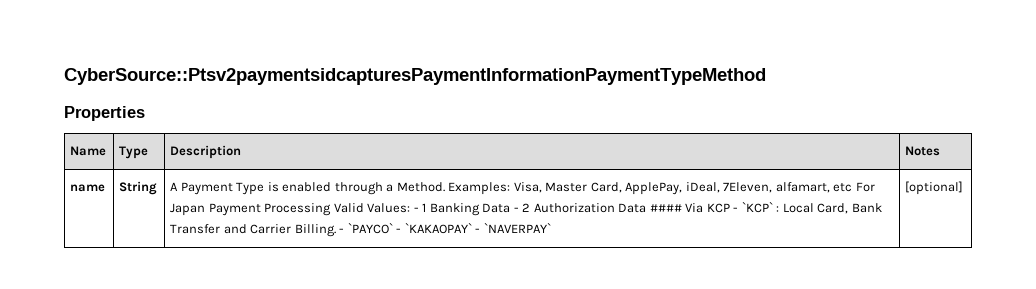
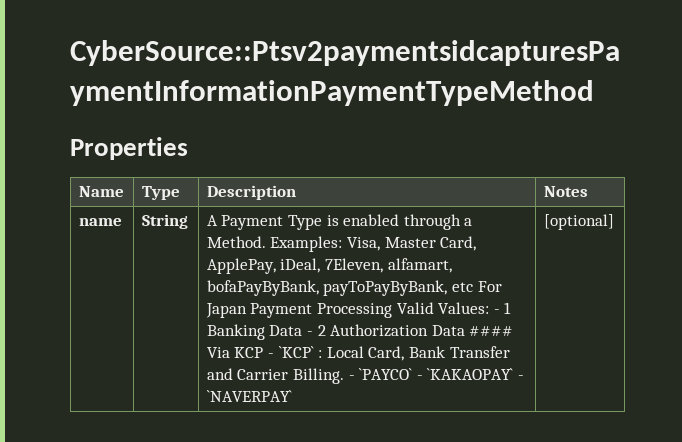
(830, 187) none -> [206,280,448,296] bofaPayByBank, payToPayByBank,

